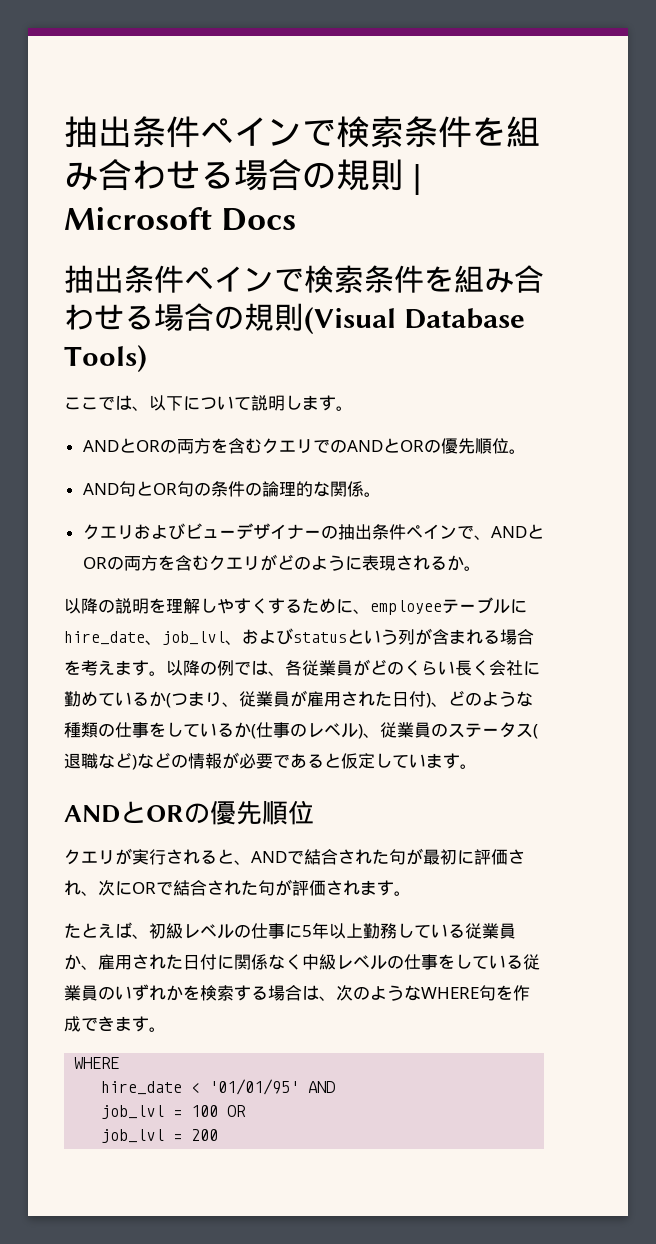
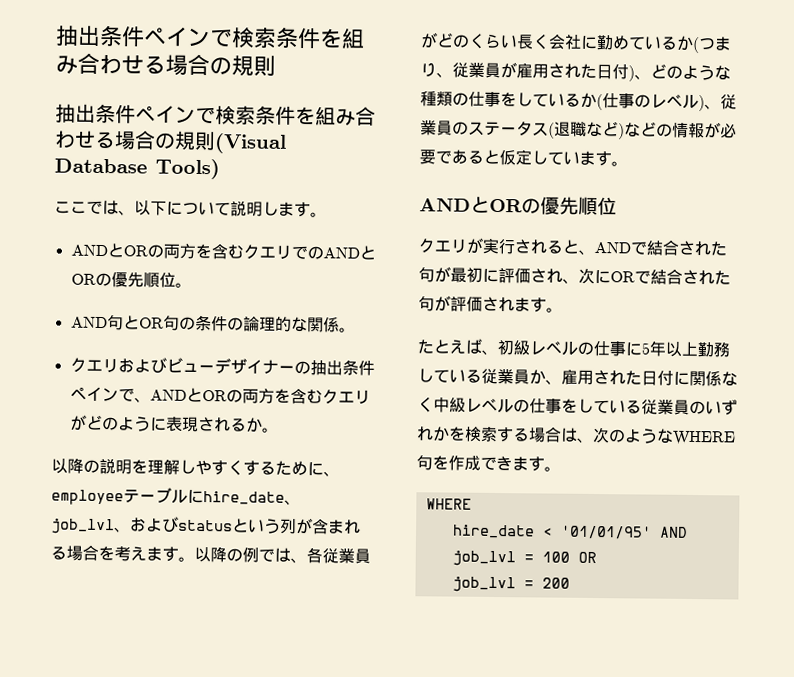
[413,164,422,195] [64,207,297,231] | Microsoft Docs -> (276, 65) none

